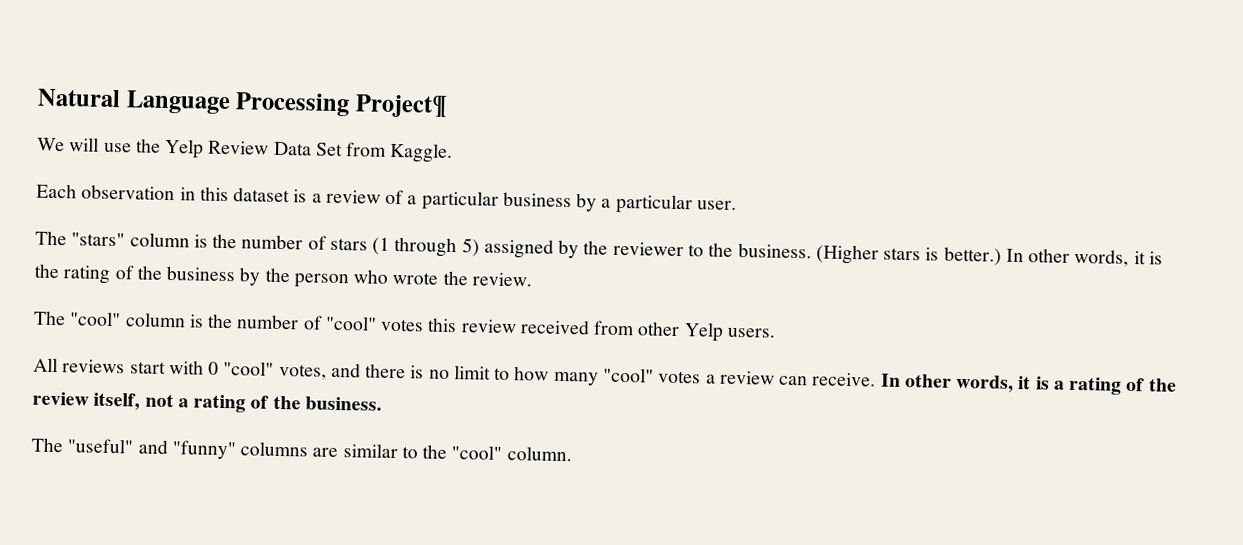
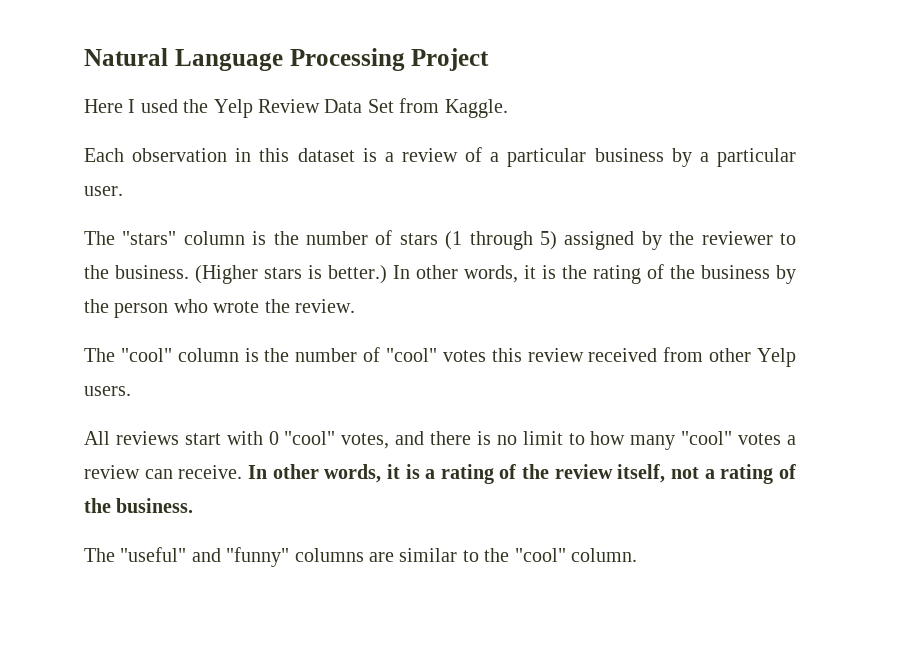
[354,94,449,118] [37,137,132,153] Project¶ // We will use -> [411,48,490,71] [84,99,178,113] Project // Here I used

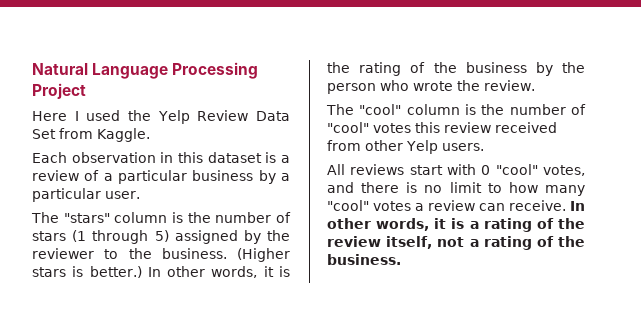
[84,547,637,567] // The "useful" and "funny" columns are similar to the "cool" column. -> (401, 259) none

